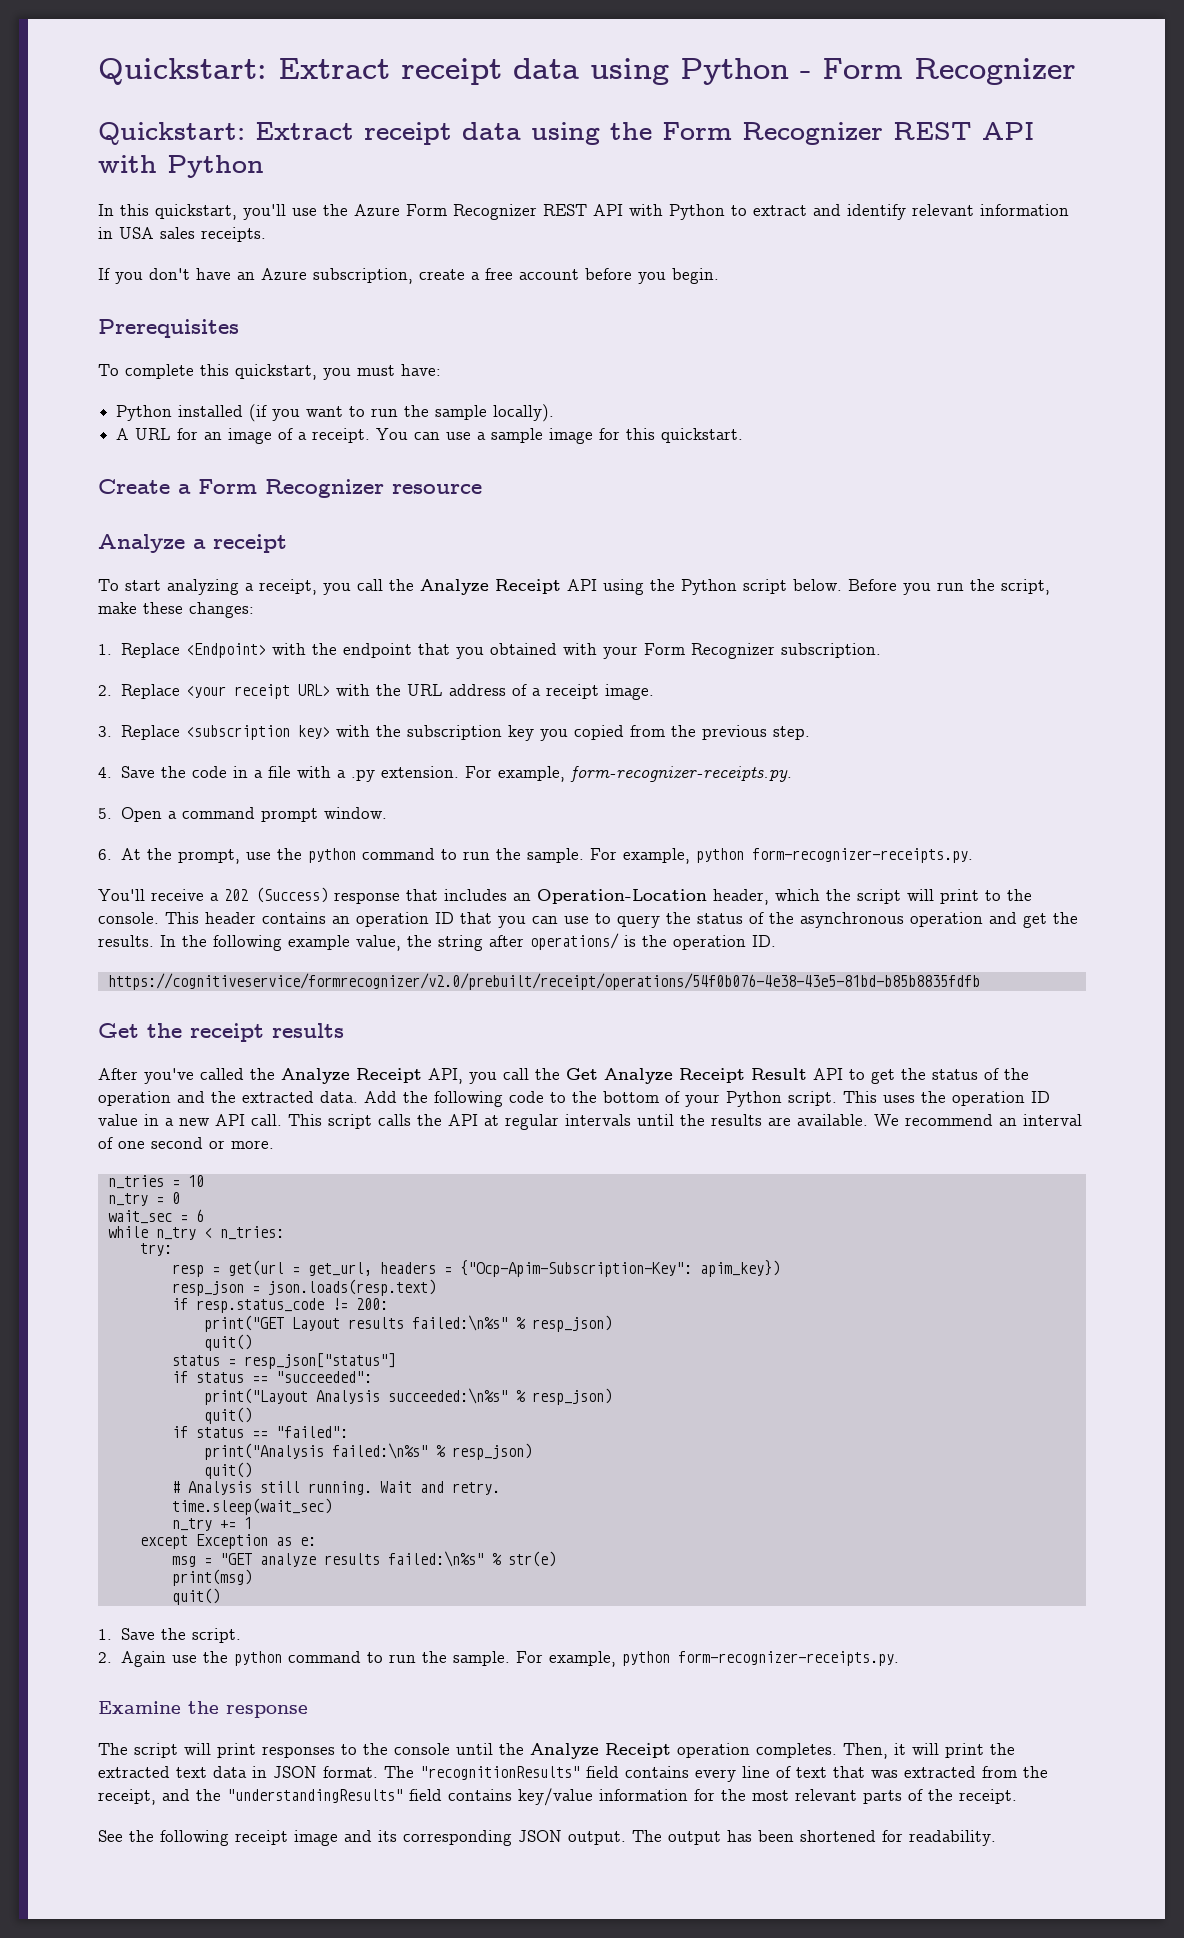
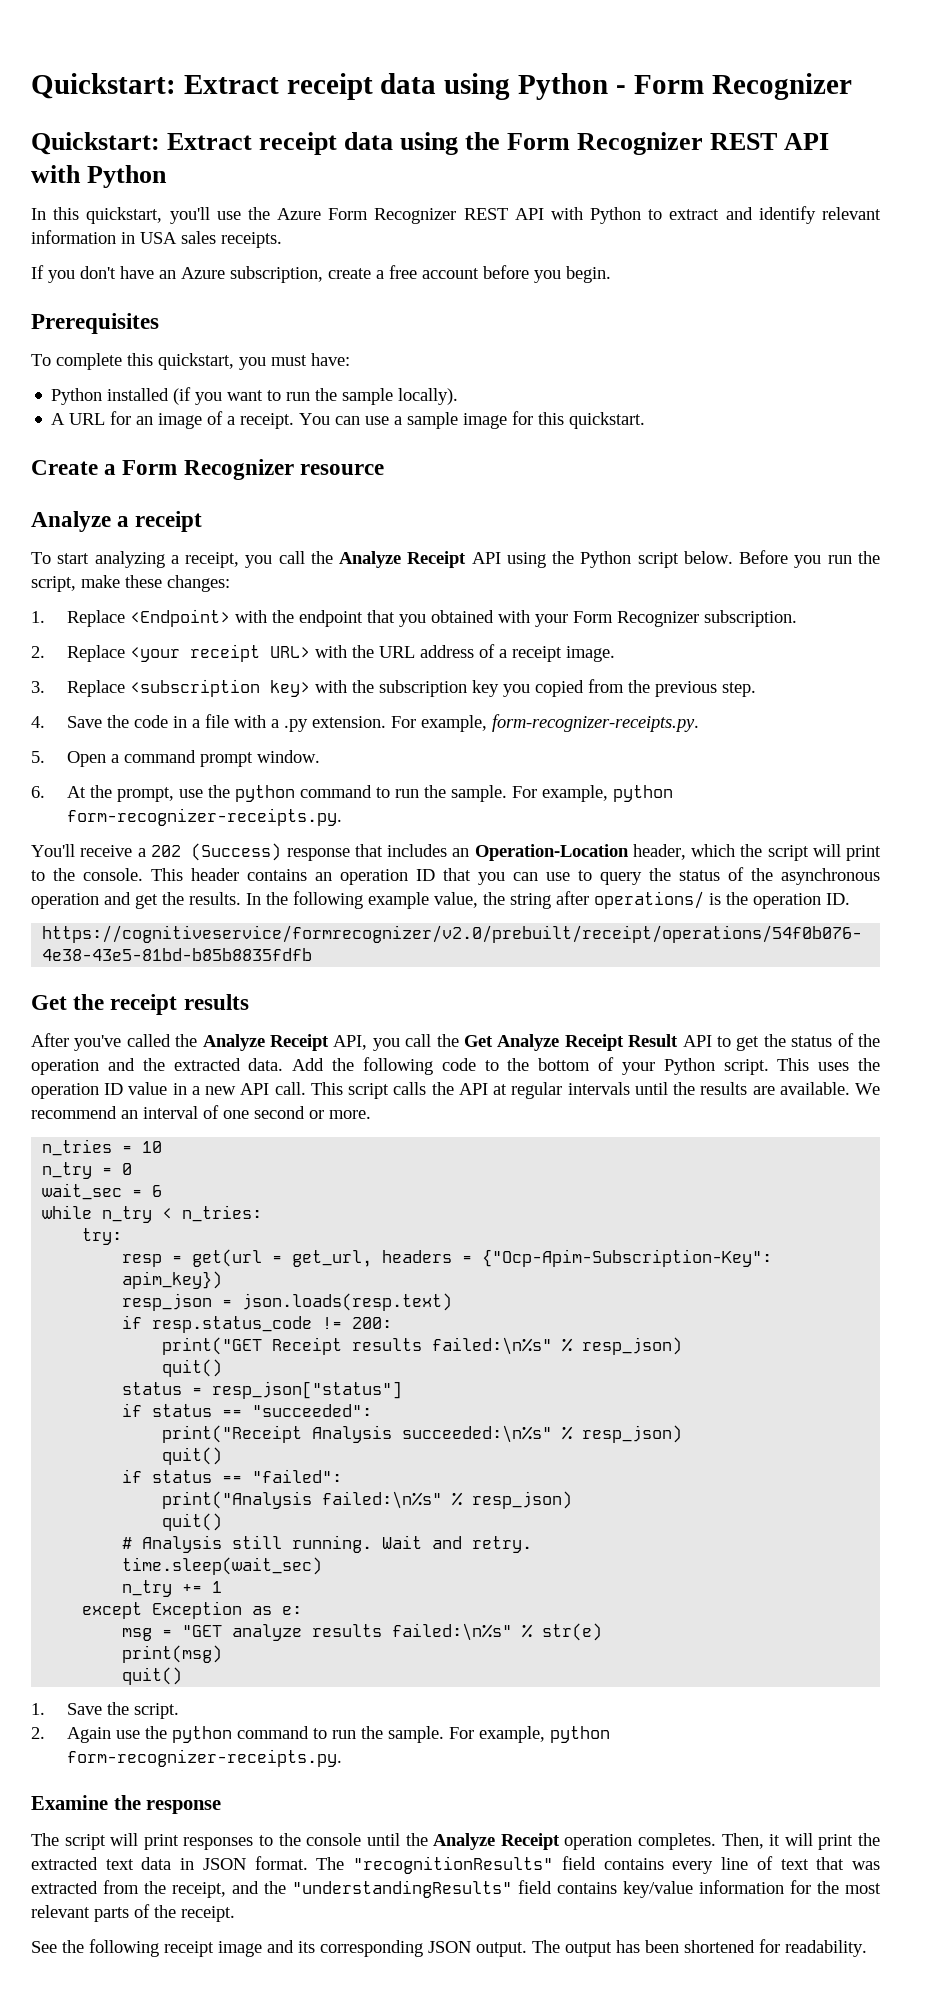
[291,1317,340,1331] Layout -> [272,1337,343,1355] Receipt
[203,1388,308,1405] print("Layout -> [162,1425,303,1443] print("Receipt

